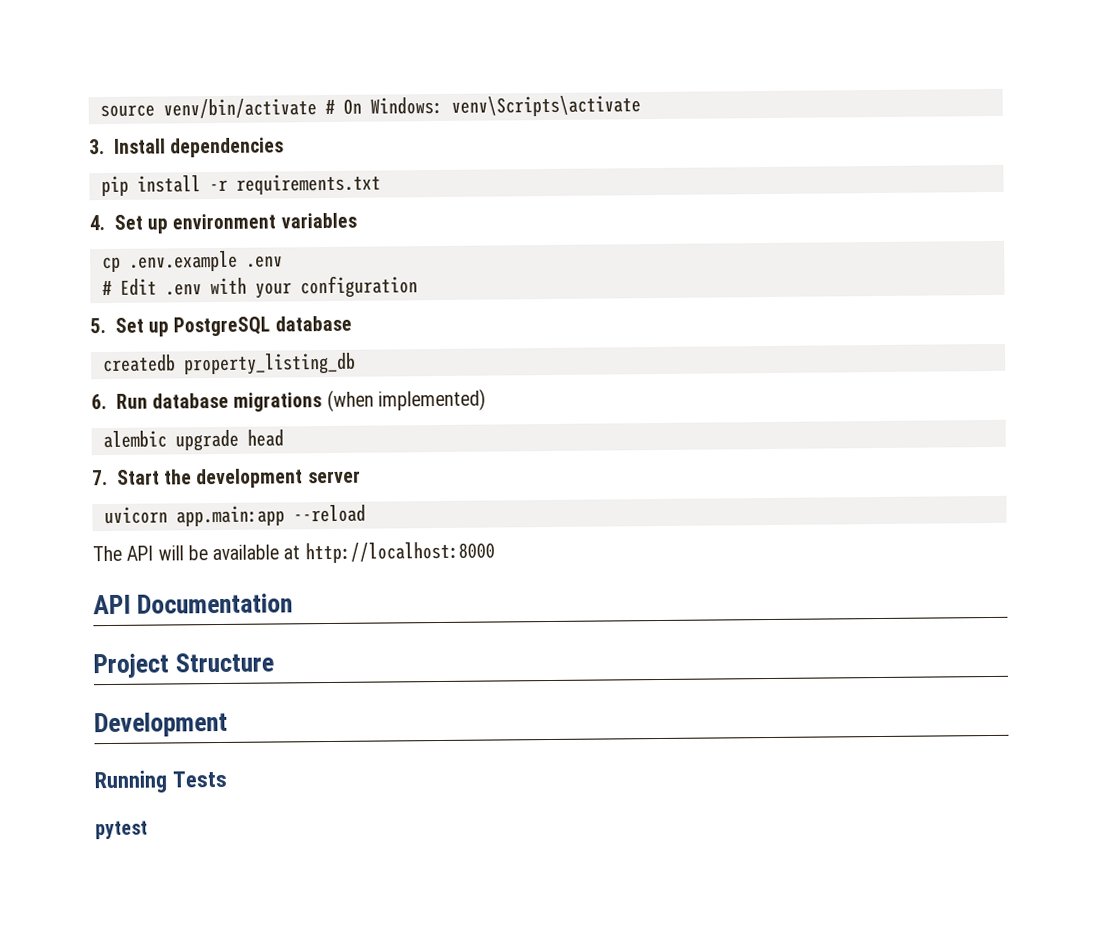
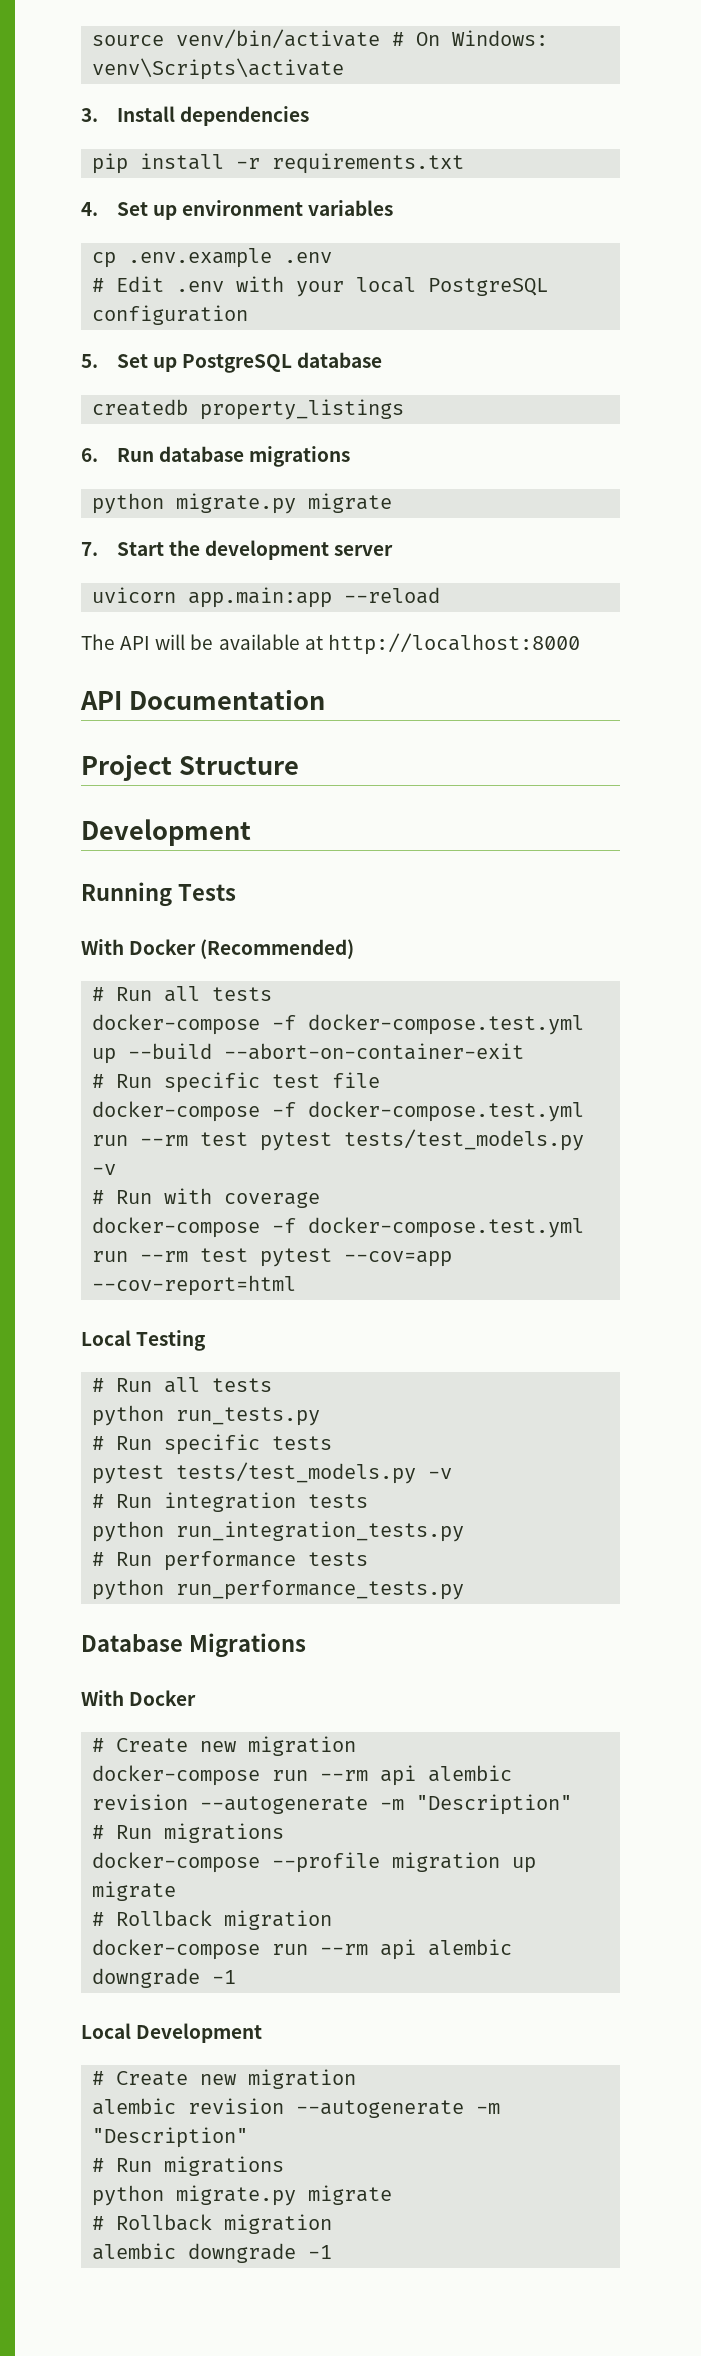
(292, 290) none -> [356,277,549,296] local PostgreSQL
[182,352,356,376] property_listing_db -> [200,399,405,420] property_listings
[326,388,486,413] [102,429,284,452] (when implemented) // alembic upgrade head -> [92,493,393,514] // python migrate.py migrate
[95,820,148,840] pytest -> [81,939,355,959] [92,986,273,1002] [92,1014,585,1035] [92,1043,525,1064] [92,1072,381,1093] [92,1101,585,1122] [92,1129,585,1151] [92,1164,117,1175] [92,1188,321,1208] [92,1217,585,1238] [92,1248,453,1267] [92,1275,297,1296] [81,1330,207,1351] [92,1377,273,1393] [92,1405,321,1426] [92,1434,333,1455] [92,1462,453,1484] [92,1492,369,1512] [92,1521,465,1542] [92,1551,369,1571] [92,1579,465,1600] [81,1633,306,1658] [81,1690,197,1706] [92,1736,357,1756] [92,1765,513,1786] [92,1794,573,1815] [92,1823,285,1843] [92,1852,537,1873] [92,1881,177,1901] [92,1910,333,1930] [92,1939,513,1960] [92,1968,237,1988] [81,2023,263,2043] [92,2069,357,2089] [92,2098,501,2118] [92,2127,249,2148] [92,2156,285,2176] [92,2185,393,2206] [92,2214,333,2234] [92,2243,333,2263] With Docker (Recommended) // # Run all tests // docker-compose -f docker-compose.test.yml up --build --abort-on-container-exit // # Run specific test file // docker-compose -f docker-compose.test.yml run --rm test pytest tests/test_models.py -v // # Run with coverage // docker-compose -f docker-compose.test.yml run --rm test pytest --cov=app --cov-report=html // Local Testing // # Run all tests // python run_tests.py // # Run specific tests // pytest tests/test_models.py -v // # Run integration tests // python run_integration_tests.py // # Run performance tests // python run_performance_tests.py // Database Migrations // With Docker // # Create new migration // docker-compose run --rm api alembic revision --autogenerate -m "Description" // # Run migrations // docker-compose --profile migration up migrate // # Rollback migration // docker-compose run --rm api alembic downgrade -1 // Local Development // # Create new migration // alembic revision --autogenerate -m "Description" // # Run migrations // python migrate.py migrate // # Rollback migration // alembic downgrade -1

